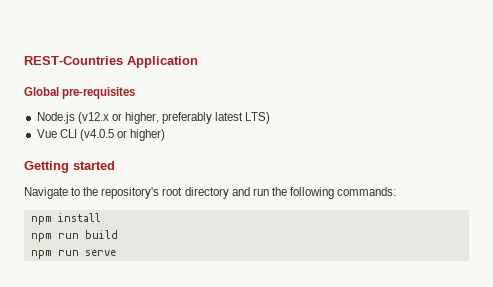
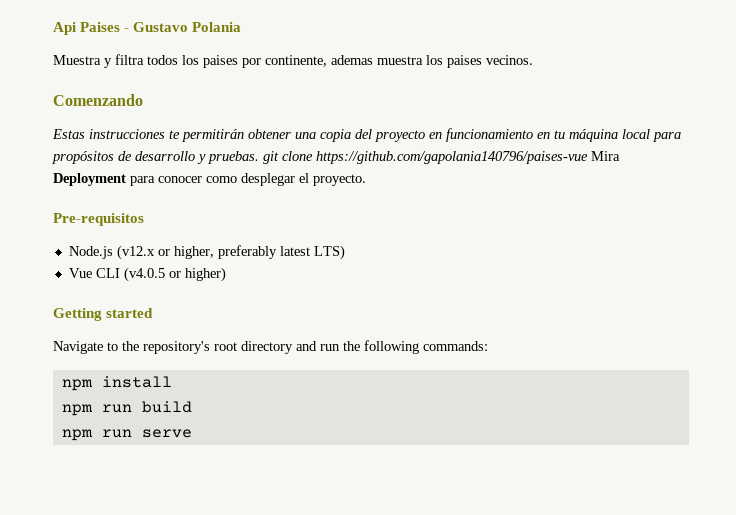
[24,56,198,68] [24,87,136,99] REST-Countries Application // Global pre-requisites -> [53,22,242,35] [53,54,533,68] [53,94,143,106] [52,128,681,142] [52,151,620,164] [53,173,366,186] [53,213,144,226] Api Paises - Gustavo Polania // Muestra y filtra todos los paises por continente, ademas muestra los paises vecinos. // Comenzando // Estas instrucciones te permitirán obtener una copia del proyecto en funcionamiento en tu máquina local para propósitos de desarrollo y pruebas. git clone https://github.com/gapolania140796/paises-vue Mira Deployment para conocer como desplegar el proyecto. // Pre-requisitos

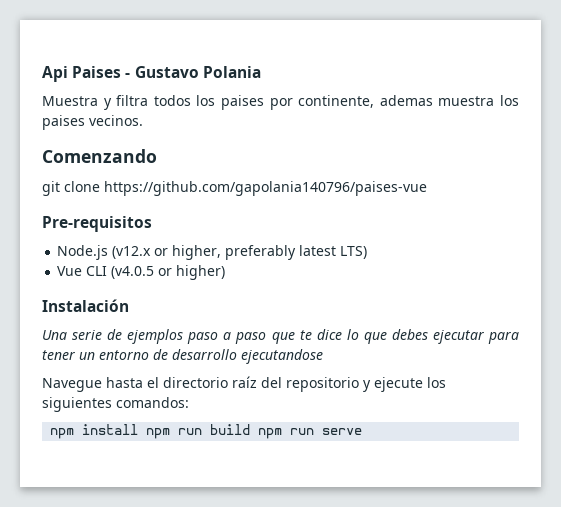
[52,128,681,142] [52,151,620,164] [53,173,366,186] Estas instrucciones te permitirán obtener una copia del proyecto en funcionamiento en tu máquina local para propósitos de desarrollo y pruebas. git clone https://github.com/gapolania140796/paises-vue Mira Deployment para conocer como desplegar el proyecto. -> [42,181,427,196] git clone https://github.com/gapolania140796/paises-vue
[53,308,154,321] [53,340,488,354] Getting started // Navigate to the repository's root directory and run the following commands: -> [42,299,129,312] [42,329,519,344] [42,349,323,364] [42,376,446,392] [42,397,189,412] Instalación // Una serie de ejemplos paso a paso que te dice lo que debes ejecutar para tener un entorno de desarrollo ejecutandose // Navegue hasta el directorio raíz del repositorio y ejecute los siguientes comandos:
(172, 382) // -> (139, 429) none
(192, 407) // -> (251, 429) none

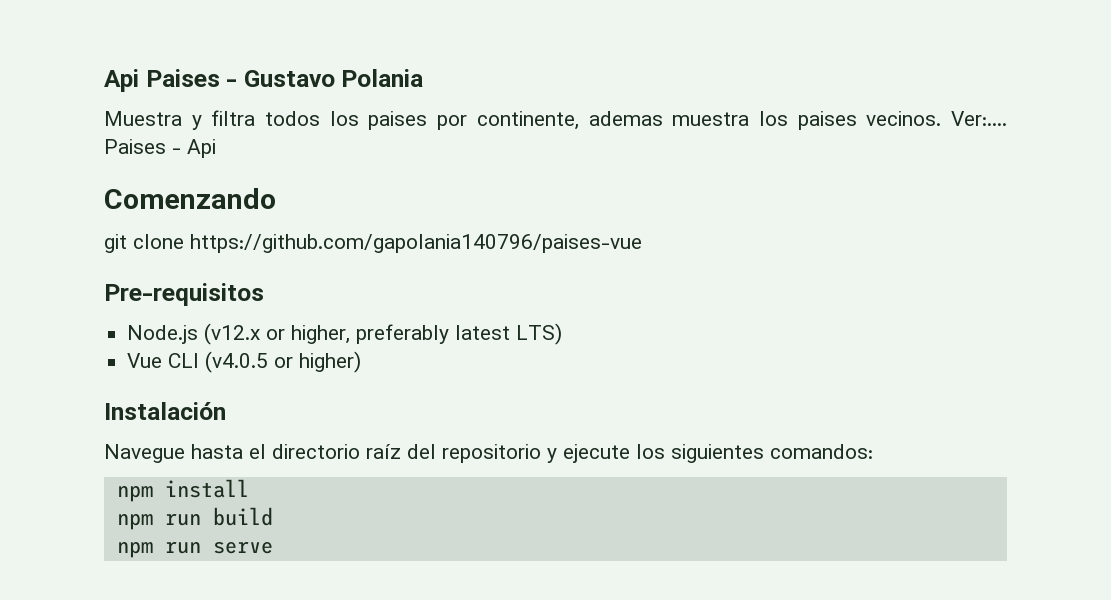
(143, 120) none -> [951,111,1008,126] [104,139,216,158] Ver:.... Paises - Api
[42,329,519,344] [42,349,323,364] // Una serie de ejemplos paso a paso que te dice lo que debes ejecutar para tener un entorno de desarrollo ejecutandose -> (226, 411) none
(139, 429) none -> (249, 488) //
(251, 429) none -> (273, 516) //

